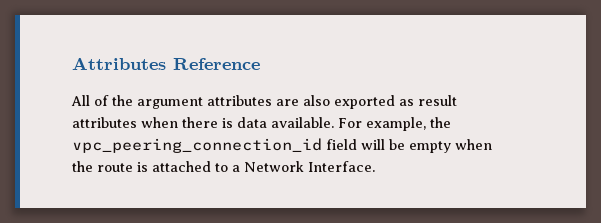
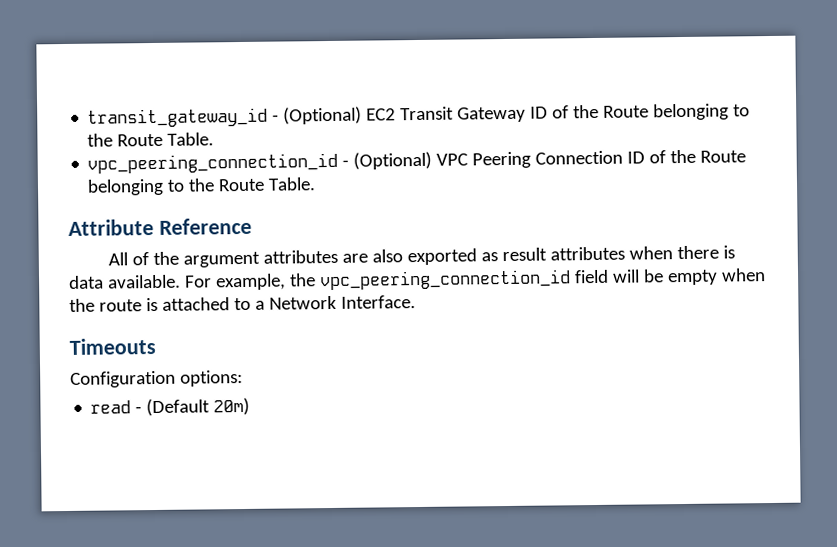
[72,57,166,70] Attributes -> [87,103,751,128] [87,132,215,147] [87,149,747,174] [87,177,317,196] [68,219,154,236] transit_gateway_id - (Optional) EC2 Transit Gateway ID of the Route belonging to the Route Table. // vpc_peering_connection_id - (Optional) VPC Peering Connection ID of the Route belonging to the Route Table. // Attribute
(375, 166) none -> [69,337,156,355] [70,370,243,388] [90,397,251,417] // Timeouts // Configuration options: // read - (Default 20m)

